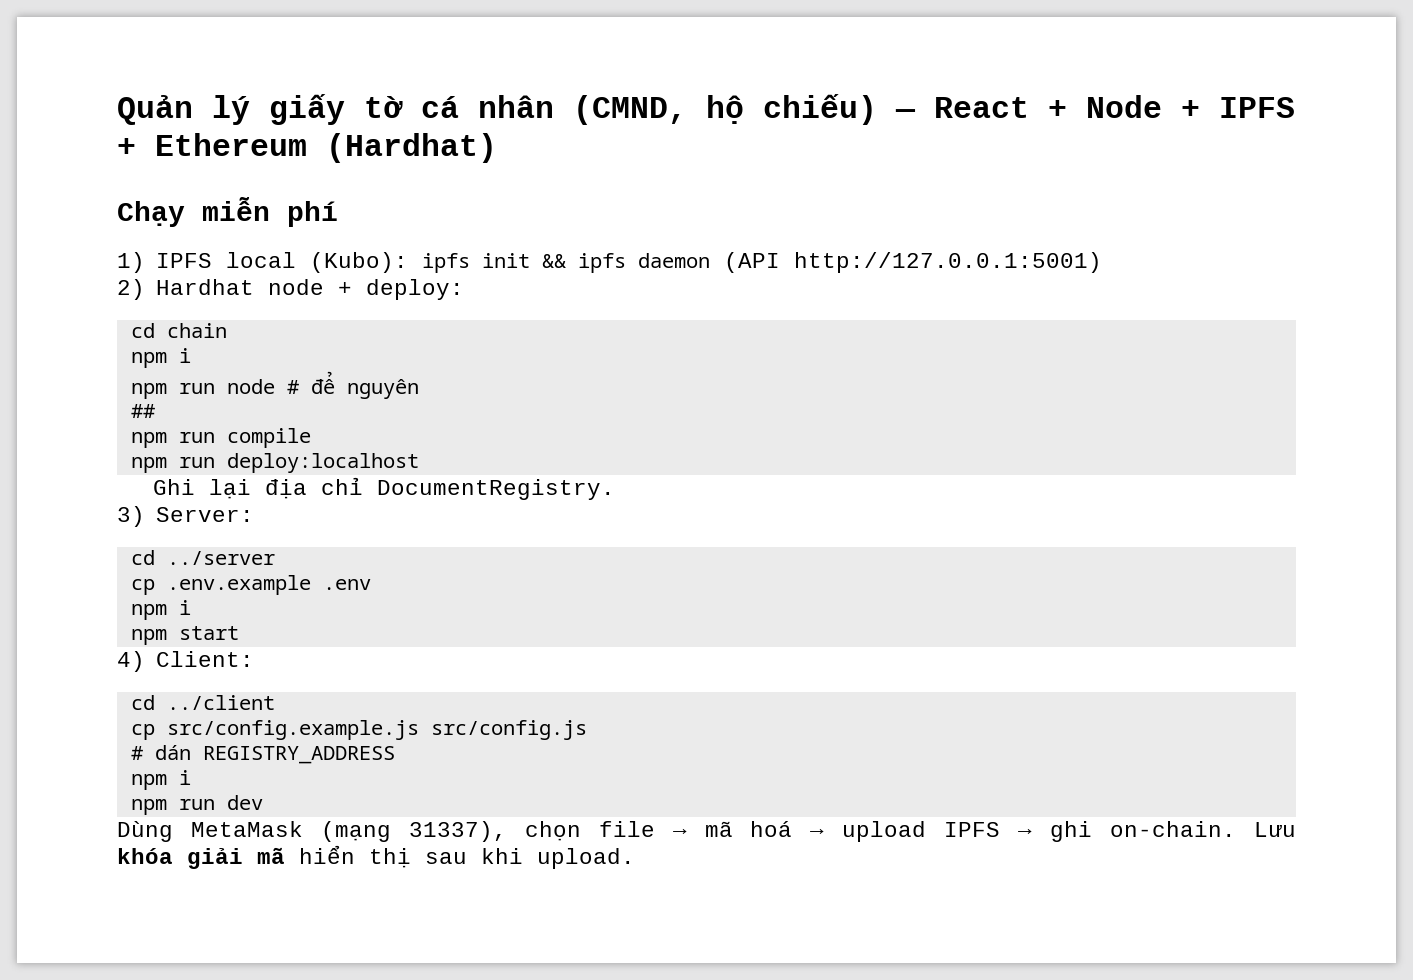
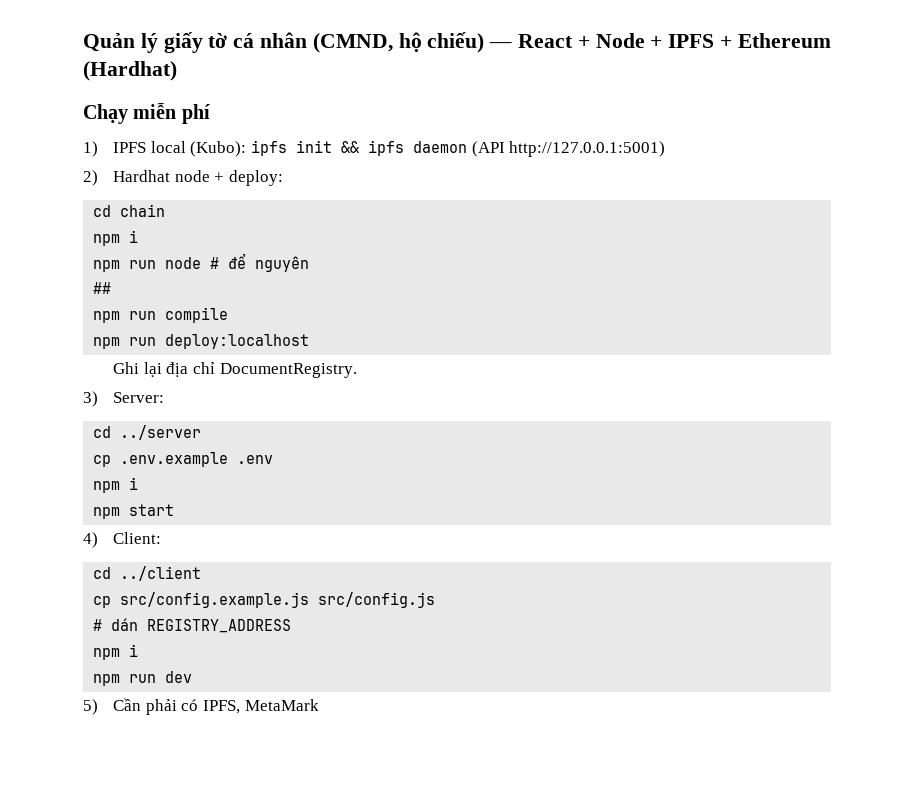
[117,821,1296,842] [117,845,635,869] Dùng MetaMask (mạng 31337), chọn file → mã hoá → upload IPFS → ghi on-chain. Lưu khóa giải mã hiển thị sau khi upload. -> [83,698,319,715] 5) Cần phải có IPFS, MetaMark

